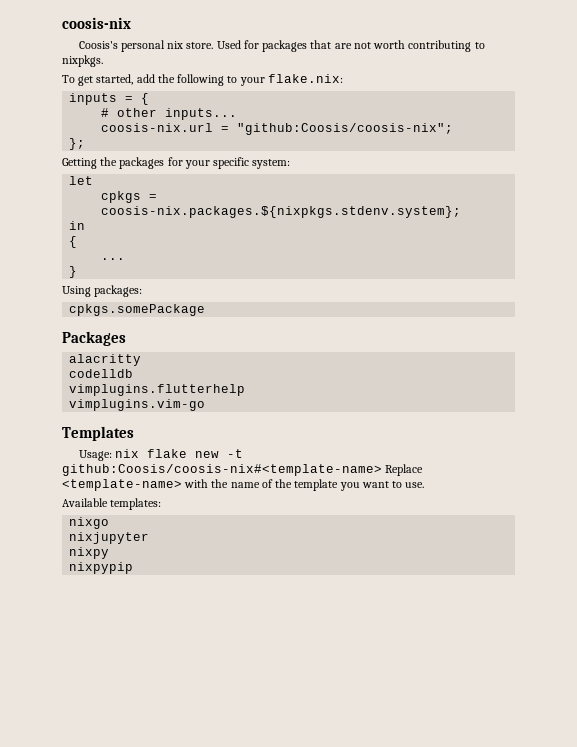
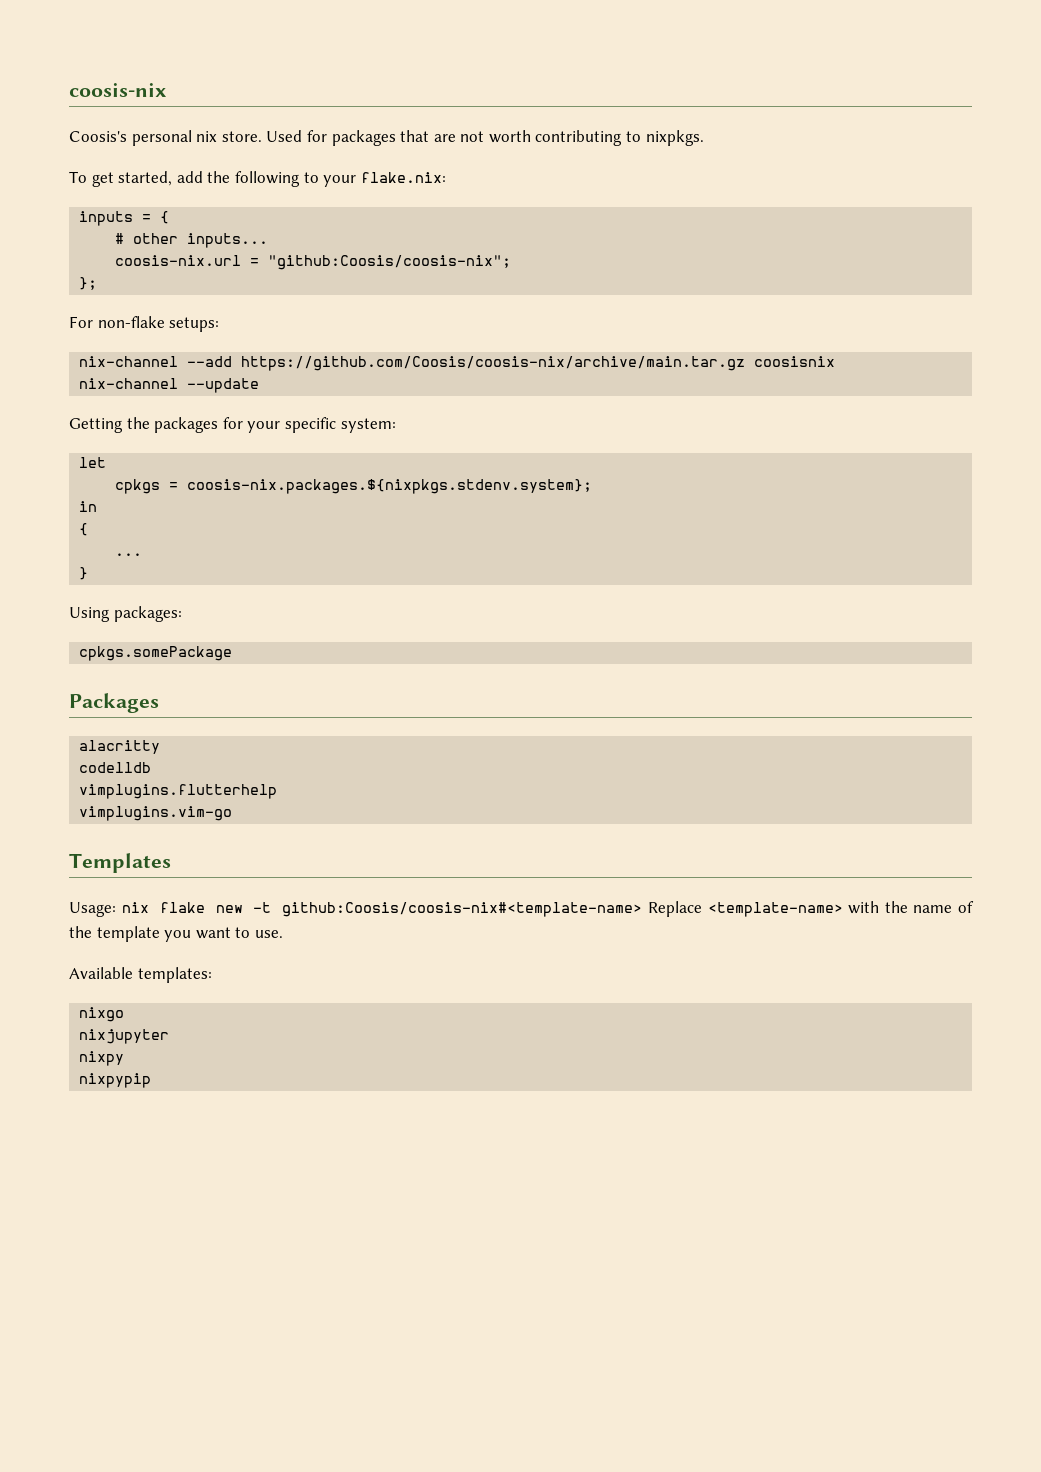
(86, 144) none -> [69,316,220,332] [79,356,836,371] [79,378,260,393] // For non-flake setups: // nix-channel --add https://github.com/Coosis/coosis-nix/archive/main.tar.gz coosisnix // nix-channel --update

